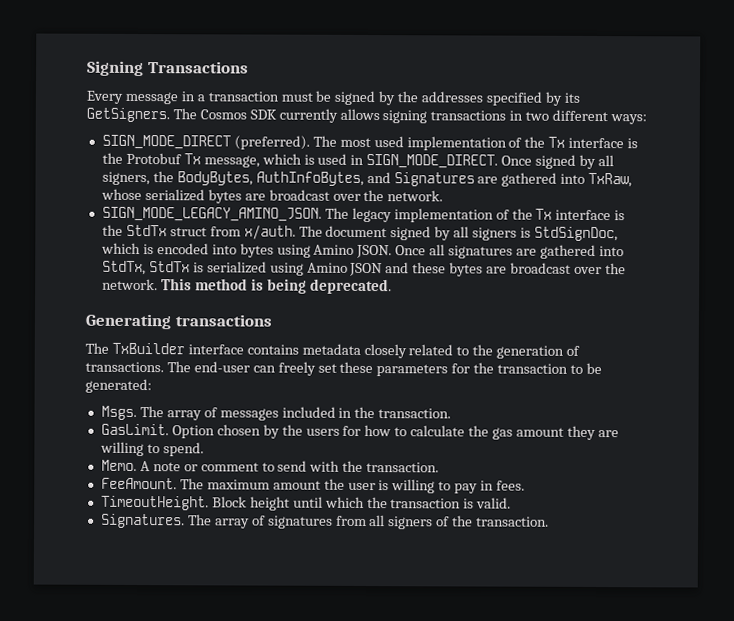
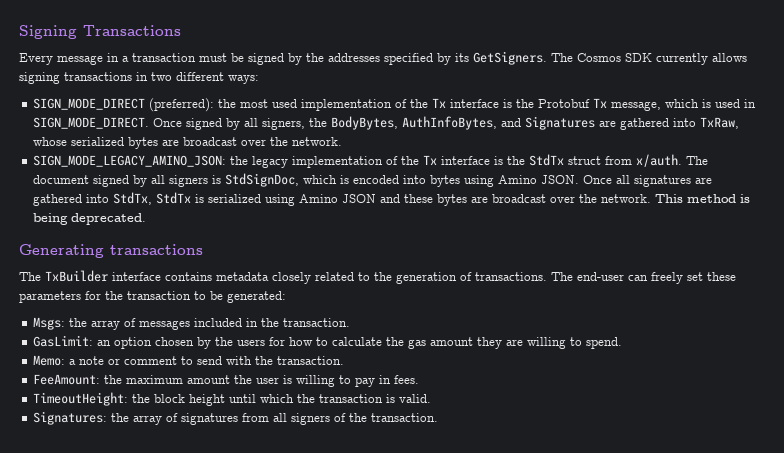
[233,135,337,150] (preferred). The -> [149,98,237,112] (preferred): the
[101,206,349,222] SIGN_MODE_LEGACY_AMINO_JSON. The -> [33,155,249,167] SIGN_MODE_LEGACY_AMINO_JSON: the
[100,405,164,420] Msgs. The -> [33,317,88,330] Msgs: the
[100,423,215,439] GasLimit. Option -> [33,335,153,349] GasLimit: an option
[100,459,150,472] Memo. A -> [33,355,77,366] Memo: a
[100,477,204,490] FeeAmount. The -> [33,374,123,385] FeeAmount: the
[100,495,247,511] TimeoutHeight. Block -> [33,392,186,406] TimeoutHeight: the block
[100,513,212,529] Signatures. The -> [33,411,130,425] Signatures: the

